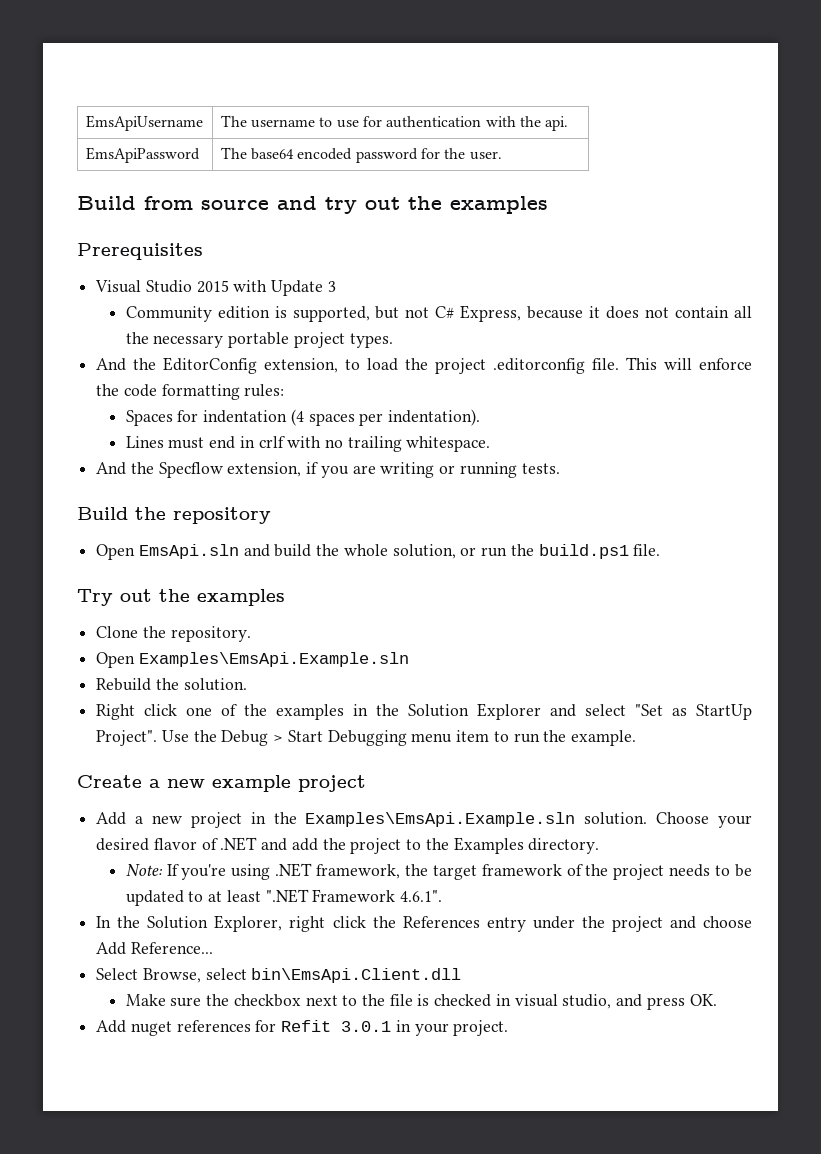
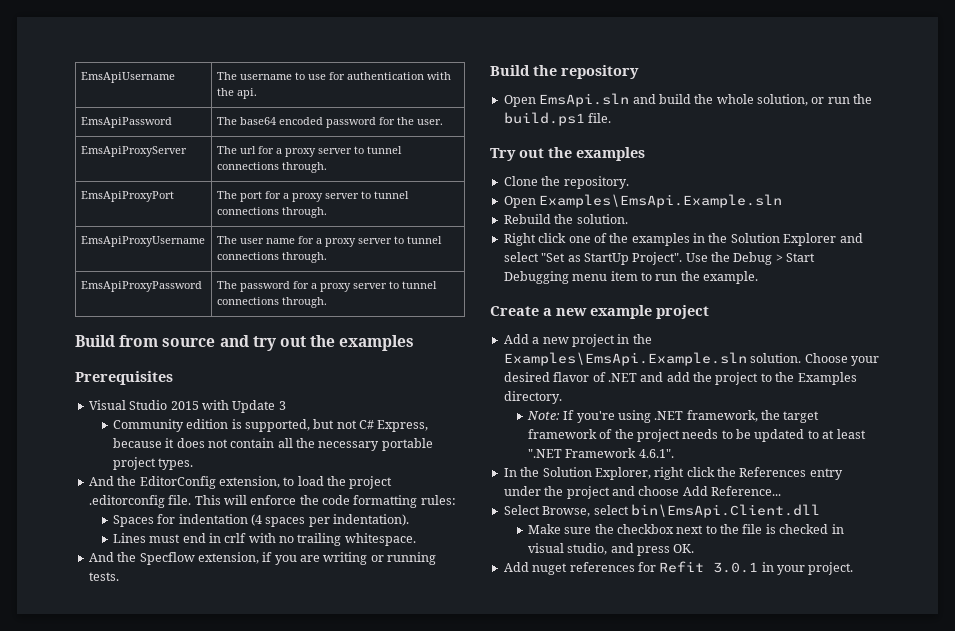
(502, 155) none -> [80,146,187,157] [216,146,402,157] [216,162,327,173] [80,191,174,202] [216,191,409,202] [216,207,327,218] [80,236,205,247] [216,236,442,247] [216,252,327,263] [80,281,202,292] [216,281,437,292] [216,297,327,308] // EmsApiProxyServer | The url for a proxy server to tunnel connections through. // EmsApiProxyPort | The port for a proxy server to tunnel connections through. // EmsApiProxyUsername | The user name for a proxy server to tunnel connections through. // EmsApiProxyPassword | The password for a proxy server to tunnel connections through.

